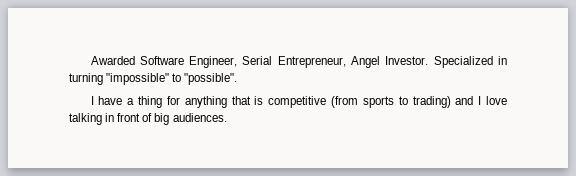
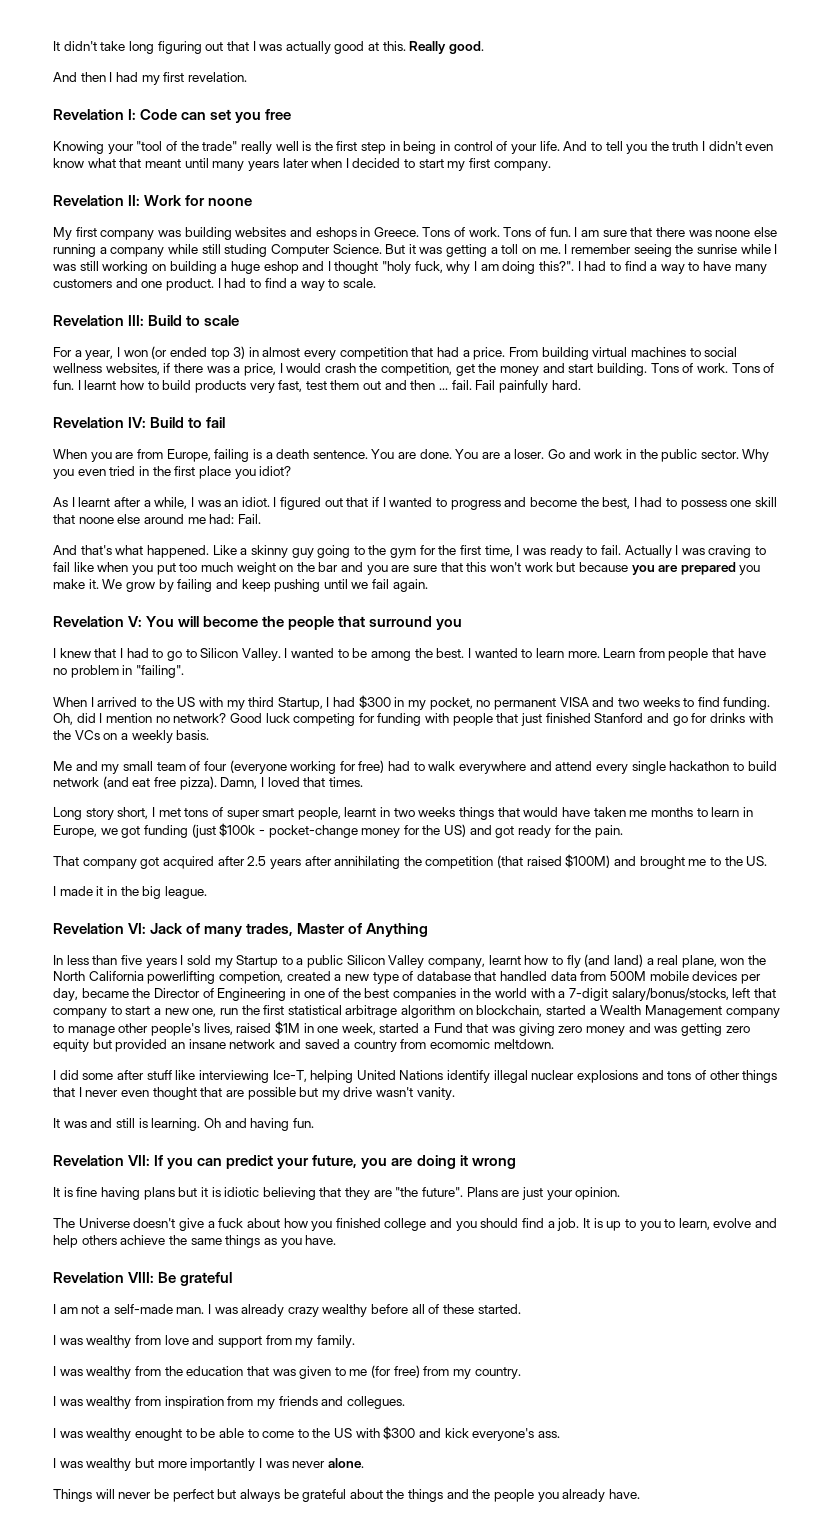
[90,56,507,68] [69,73,238,85] [90,96,508,108] [69,113,227,125] Awarded Software Engineer, Serial Entrepreneur, Angel Investor. Specialized in turning "impossible" to "possible". // I have a thing for anything that is competitive (from sports to trading) and I love talking in front of big audiences. -> [53,41,485,54] [53,72,247,85] [53,109,292,123] [53,141,774,154] [53,158,551,171] [53,195,253,206] [53,227,777,240] [53,244,778,257] [53,261,767,274] [53,278,377,291] [53,315,240,326] [53,346,738,360] [53,363,775,376] [53,380,581,393] [53,417,226,428] [53,449,770,462] [53,466,292,479] [53,497,778,510] [53,514,261,524] [53,545,767,558] [53,562,761,575] [53,579,428,592] [53,616,463,630] [53,648,766,661] [53,665,184,678] [53,695,771,710] [53,713,773,726] [53,730,210,743] [53,760,777,774] [53,776,363,790] [53,807,753,820] [53,823,623,838] [53,854,768,869] [53,886,207,899] [53,923,429,937] [53,954,767,968] [53,971,761,984] [53,988,776,1001] [53,1005,780,1018] [53,1021,750,1036] [53,1039,554,1052] [53,1070,778,1083] [53,1087,455,1100] [53,1118,314,1131] [53,1155,516,1169] [53,1187,621,1200] [53,1218,778,1231] [53,1235,337,1248] [53,1272,233,1286] [53,1304,521,1317] [53,1335,355,1348] [53,1365,521,1379] [53,1396,405,1409] [53,1426,560,1441] [53,1458,364,1471] [53,1489,640,1502] It didn't take long figuring out that I was actually good at this. Really good. // And then I had my first revelation. // Revelation I: Code can set you free // Knowing your "tool of the trade" really well is the first step in being in control of your life. And to tell you the truth I didn't even know what that meant until many years later when I decided to start my first company. // Revelation II: Work for noone // My first company was building websites and eshops in Greece. Tons of work. Tons of fun. I am sure that there was noone else running a company while still studing Computer Science. But it was getting a toll on me. I remember seeing the sunrise while I was still working on building a huge eshop and I thought "holy fuck, why I am doing this?". I had to find a way to have many customers and one product. I had to find a way to scale. // Revelation III: Build to scale // For a year, I won (or ended top 3) in almost every competition that had a price. From building virtual machines to social wellness websites, if there was a price, I would crash the competition, get the money and start building. Tons of work. Tons of fun. I learnt how to build products very fast, test them out and then ... fail. Fail painfully hard. // Revelation IV: Build to fail // When you are from Europe, failing is a death sentence. You are done. You are a loser. Go and work in the public sector. Why you even tried in the first place you idiot? // As I learnt after a while, I was an idiot. I figured out that if I wanted to progress and become the best, I had to possess one skill that noone else around me had: Fail. // And that's what happened. Like a skinny guy going to the gym for the first time, I was ready to fail. Actually I was craving to fail like when you put too much weight on the bar and you are sure that this won't work but because you are prepared you make it. We grow by failing and keep pushing until we fail again. // Revelation V: You will become the people that surround you // I knew that I had to go to Silicon Valley. I wanted to be among the best. I wanted to learn more. Learn from people that have no problem in "failing". // When I arrived to the US with my third Startup, I had $300 in my pocket, no permanent VISA and two weeks to find funding. Oh, did I mention no network? Good luck competing for funding with people that just finished Stanford and go for drinks with the VCs on a weekly basis. // Me and my small team of four (everyone working for free) had to walk everywhere and attend every single hackathon to build network (and eat free pizza). Damn, I loved that times. // Long story short, I met tons of super smart people, learnt in two weeks things that would have taken me months to learn in Europe, we got funding (just $100k - pocket-change money for the US) and got ready for the pain. // That company got acquired after 2.5 years after annihilating the competition (that raised $100M) and brought me to the US. // I made it in the big league. // Revelation VI: Jack of many trades, Master of Anything // In less than five years I sold my Startup to a public Silicon Valley company, learnt how to fly (and land) a real plane, won the North California powerlifting competion, created a new type of database that handled data from 500M mobile devices per day, became the Director of Engineering in one of the best companies in the world with a 7-digit salary/bonus/stocks, left that company to start a new one, run the first statistical arbitrage algorithm on blockchain, started a Wealth Management company to manage other people's lives, raised $1M in one week, started a Fund that was giving zero money and was getting zero equity but provided an insane network and saved a country from ecomomic meltdown. // I did some after stuff like interviewing Ice-T, helping United Nations identify illegal nuclear explosions and tons of other things that I never even thought that are possible but my drive wasn't vanity. // It was and still is learning. Oh and having fun. // Revelation VII: If you can predict your future, you are doing it wrong // It is fine having plans but it is idiotic believing that they are "the future". Plans are just your opinion. // The Universe doesn't give a fuck about how you finished college and you should find a job. It is up to you to learn, evolve and help others achieve the same things as you have. // Revelation VIII: Be grateful // I am not a self-made man. I was already crazy wealthy before all of these started. // I was wealthy from love and support from my family. // I was wealthy from the education that was given to me (for free) from my country. // I was wealthy from inspiration from my friends and collegues. // I was wealthy enought to be able to come to the US with $300 and kick everyone's ass. // I was wealthy but more importantly I was never alone. // Things will never be perfect but always be grateful about the things and the people you already have.

